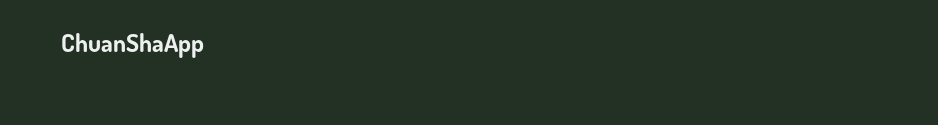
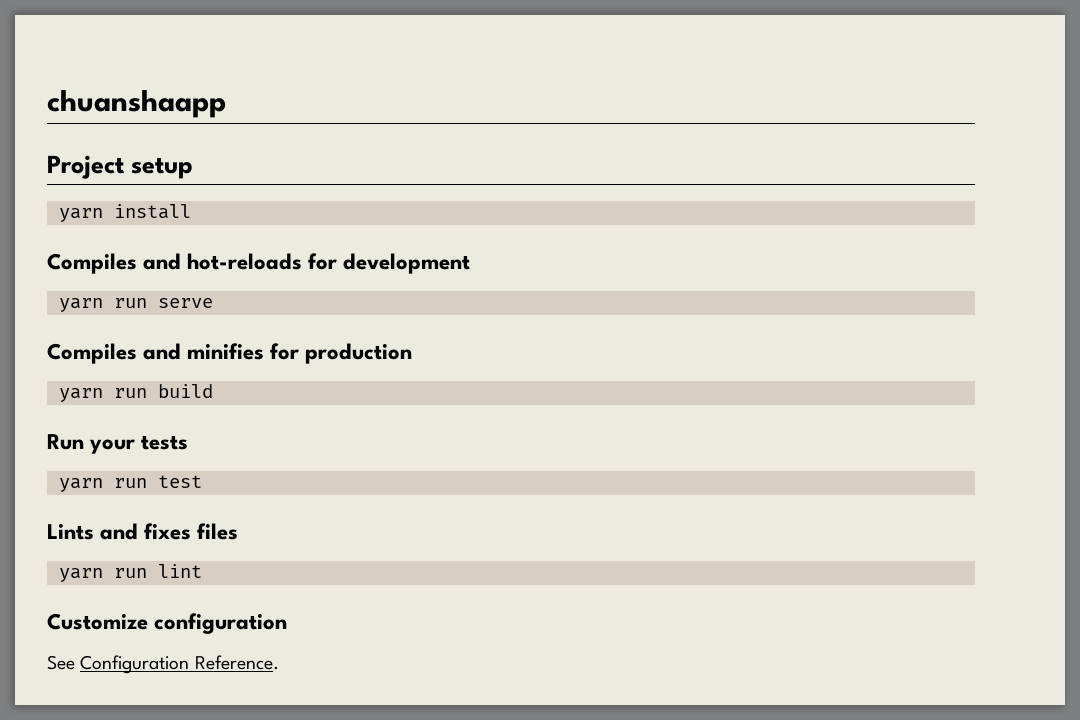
[61,33,204,58] ChuanShaApp -> [47,90,226,118] [47,155,194,179] [58,204,191,222] [47,253,471,274] [58,298,213,312] [47,343,413,364] [58,384,213,402] [47,434,189,454] [58,475,202,492] [47,523,239,540] [58,564,202,582] [47,613,288,634] [47,655,279,674] chuanshaapp // Project setup // yarn install // Compiles and hot-reloads for development // yarn run serve // Compiles and minifies for production // yarn run build // Run your tests // yarn run test // Lints and fixes files // yarn run lint // Customize configuration // See Configuration Reference.

